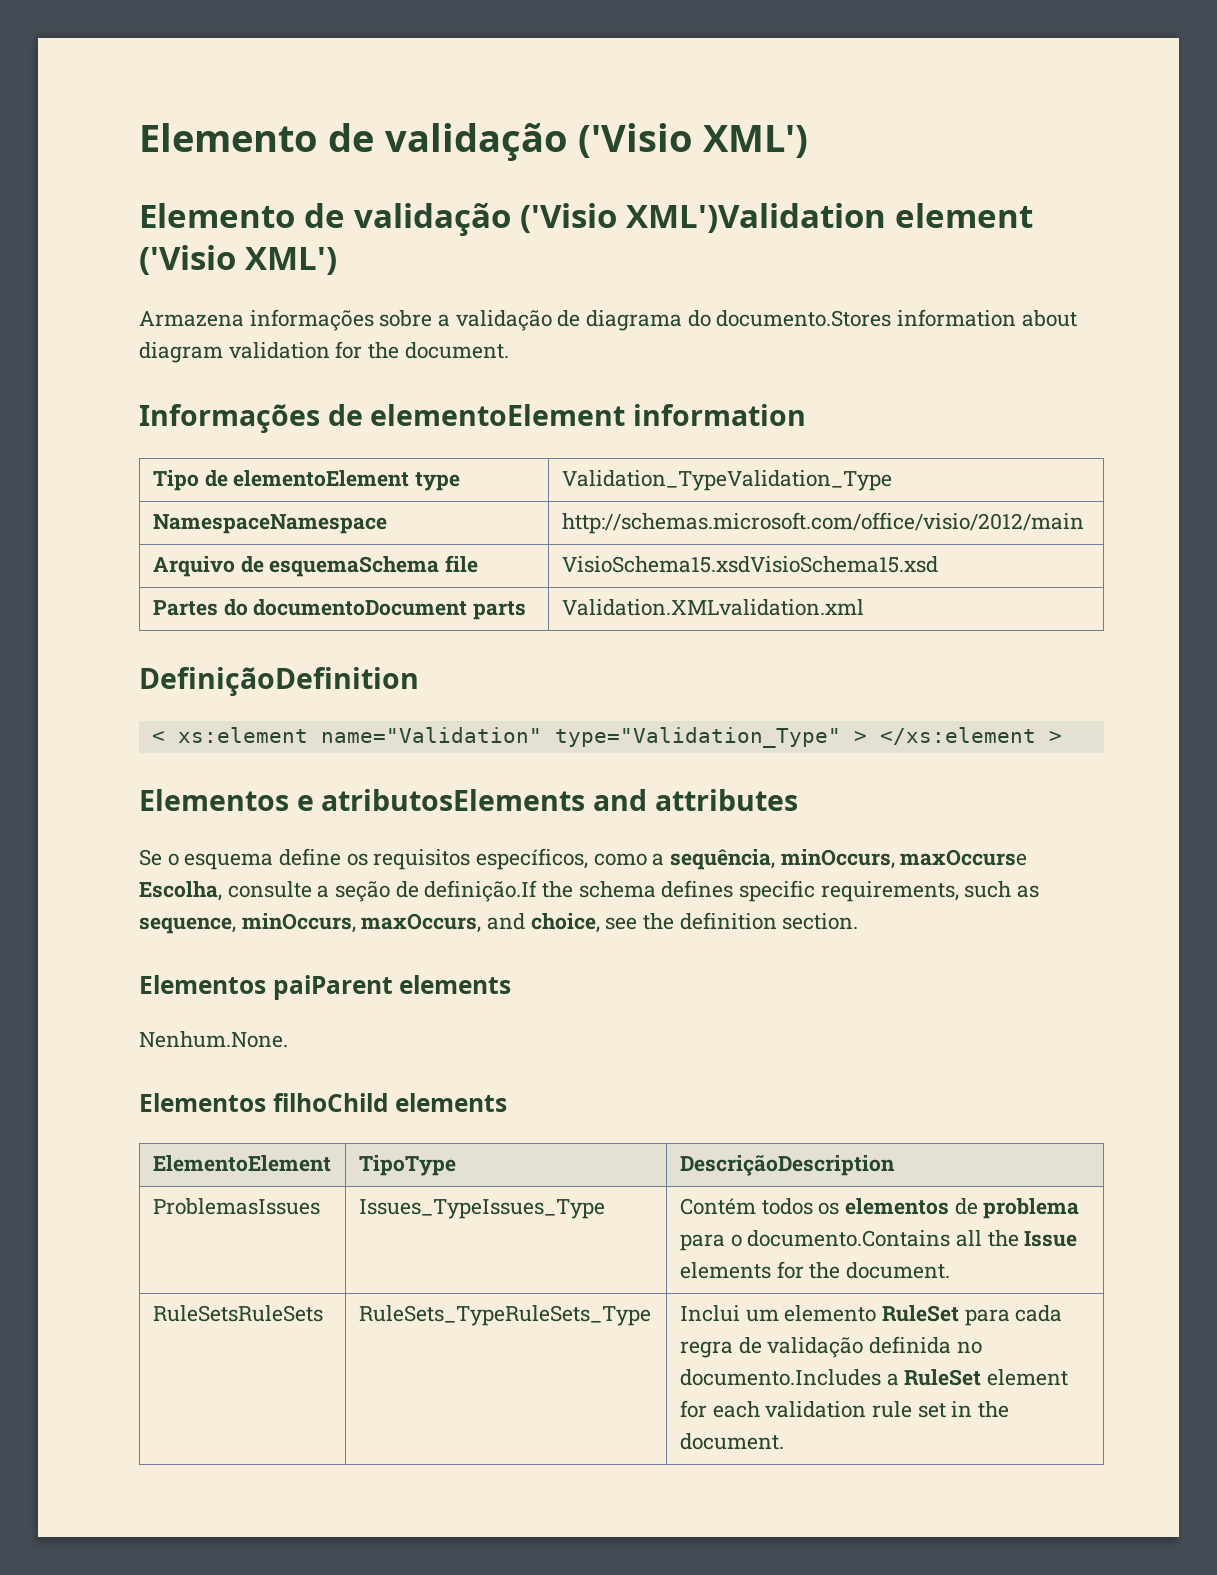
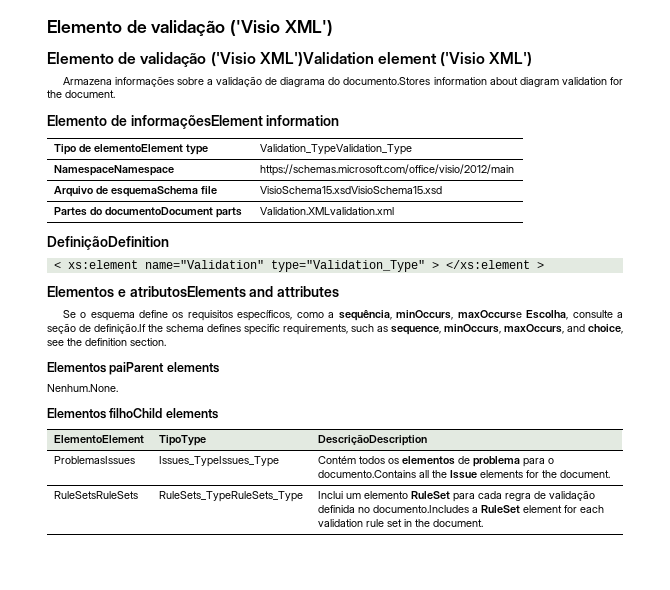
[139,404,626,433] Informações de elementoElement -> [47,115,263,129] Elemento de informaçõesElement
[561,512,1084,534] http://schemas.microsoft.com/office/visio/2012/main -> [260,164,515,176] https://schemas.microsoft.com/office/visio/2012/main

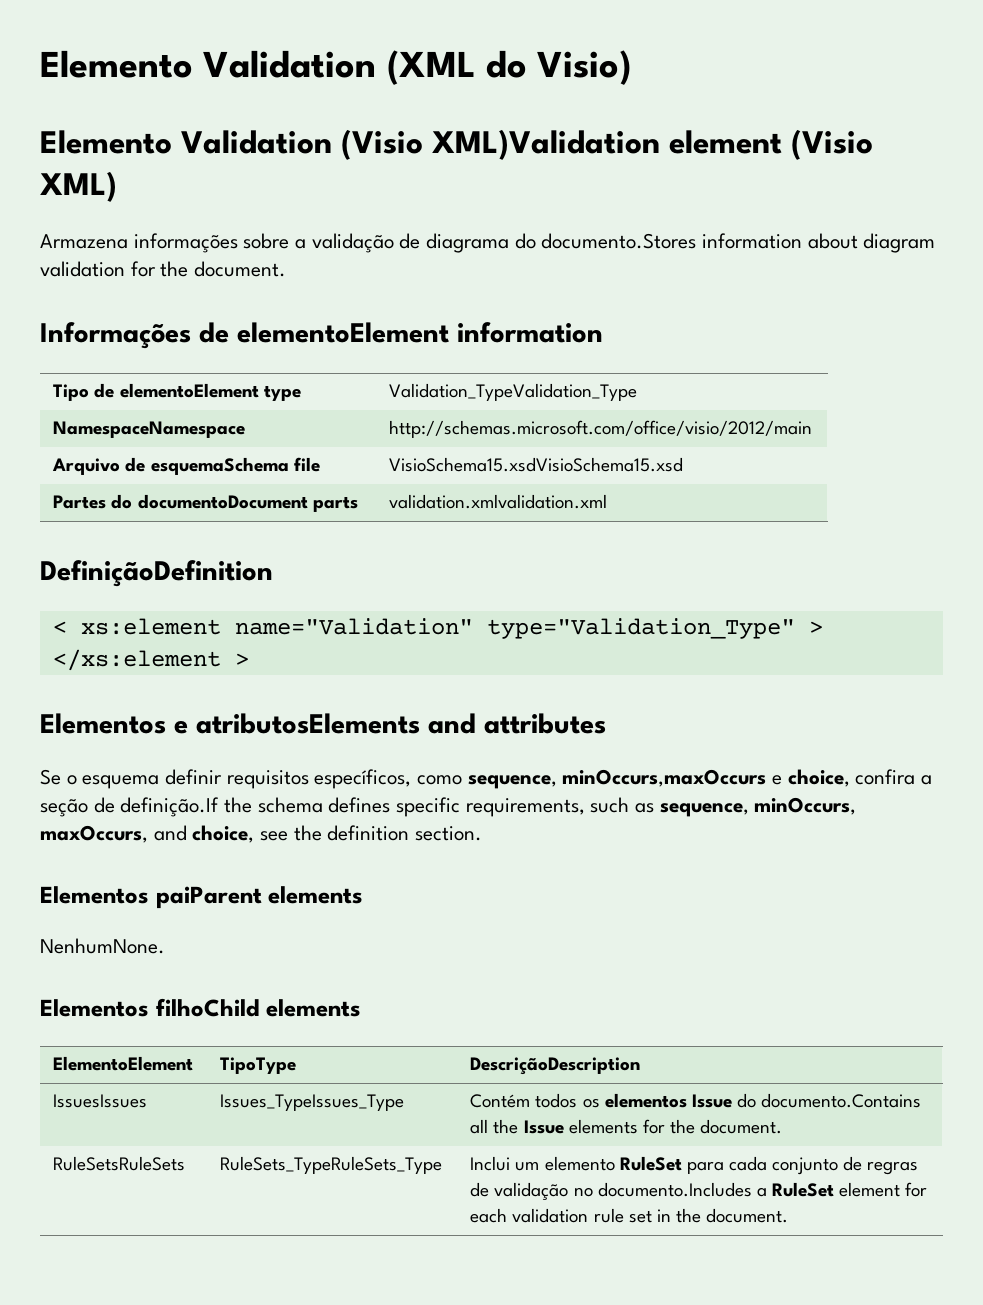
[47,20,333,36] [47,52,533,67] Elemento de validação ('Visio XML') // Elemento de validação ('Visio XML')Validation element ('Visio XML') -> [40,50,632,85] [40,129,873,160] [40,171,117,202] Elemento Validation (XML do Visio) // Elemento Validation (Visio XML)Validation element (Visio XML)
[47,115,263,129] Elemento de informaçõesElement -> [40,322,449,349] Informações de elementoElement
[260,164,515,176] https://schemas.microsoft.com/office/visio/2012/main -> [389,420,813,438] http://schemas.microsoft.com/office/visio/2012/main
[260,207,395,215] Validation.XMLvalidation.xml -> [389,494,608,509] validation.xmlvalidation.xml
[139,310,184,318] define os -> [165,769,223,785] definir
[328,310,613,321] a sequência, minOccurs, maxOccurse Escolha, consulte -> [467,769,916,789] sequence, minOccurs,maxOccurs e choice, confira
[47,384,118,392] Nenhum.None. -> [40,938,165,954] NenhumNone.
[54,456,136,464] ProblemasIssues -> [53,1094,148,1108] IssuesIssues
[458,456,555,467] de problema para o -> [691,1093,756,1108] Issue do
[505,490,596,501] [318,505,356,513] regra de validação definida -> [772,1156,919,1175] [470,1182,569,1201] conjunto de regras de validação

